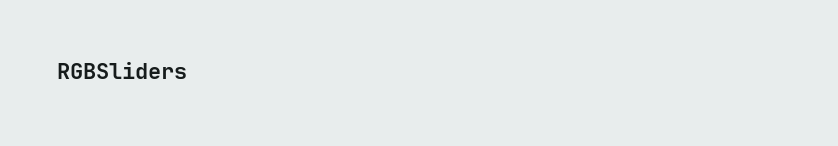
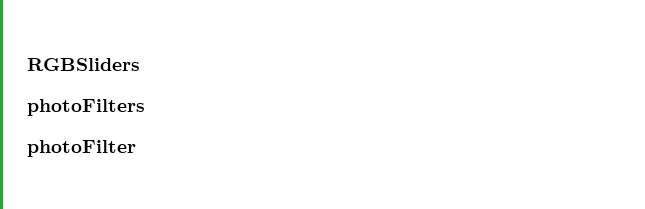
(187, 70) none -> [27,99,145,116] [27,140,136,157] // photoFilters // photoFilter

